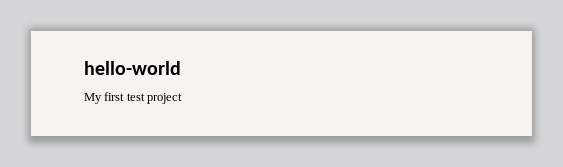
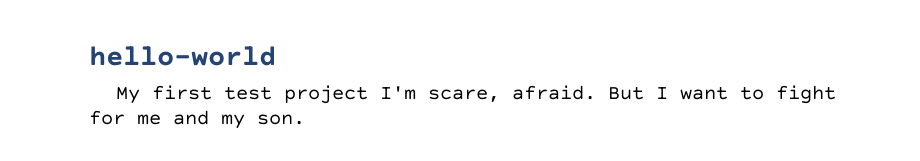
(183, 98) none -> [380,85,837,104] [89,110,305,129] I'm scare, afraid. But I want to fight for me and my son.

